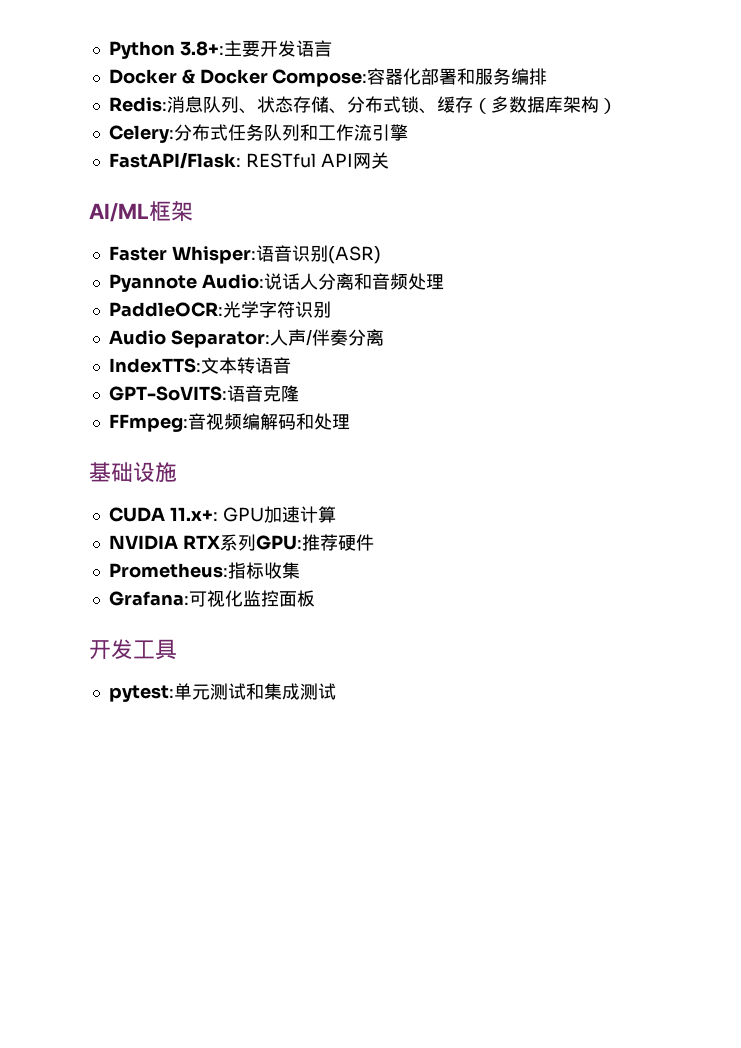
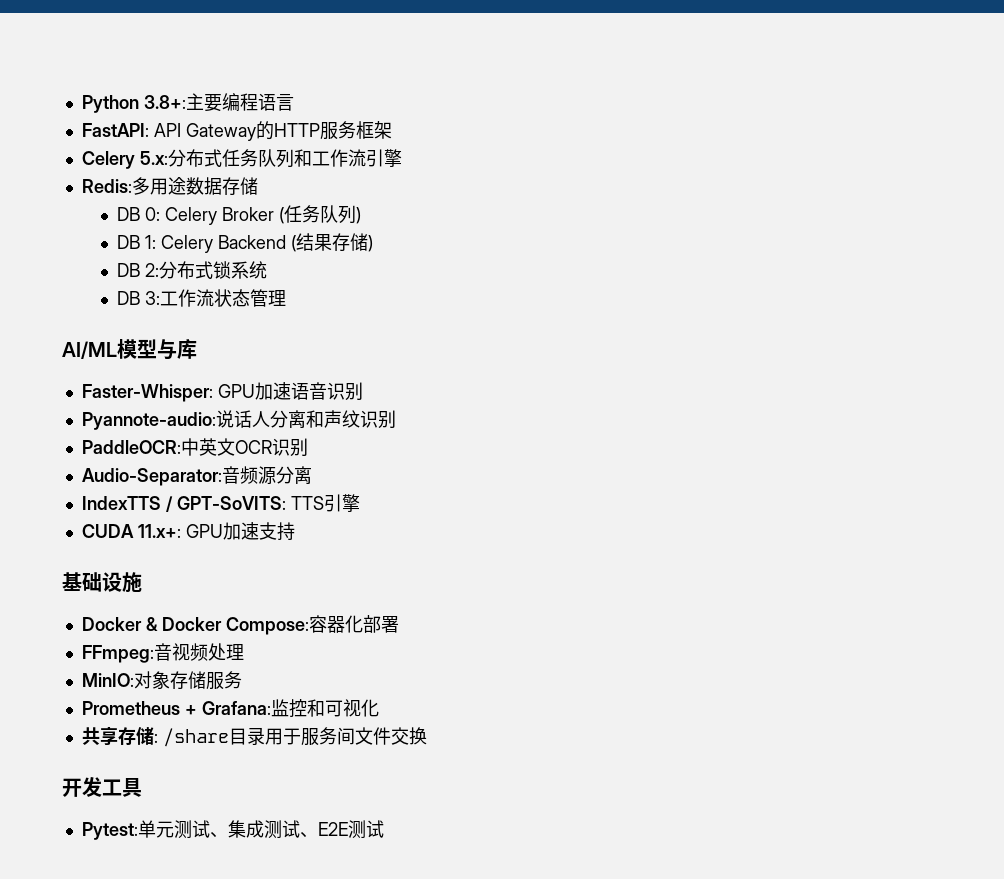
[259,40,296,57] 开发 -> [221,93,258,111] 编程
[108,68,548,87] [108,96,617,114] [108,125,174,143] Docker & Docker Compose:容器化部署和服务编排 // Redis:消息队列、状态存储、分布式锁、缓存（多数据库架构） // Celery: -> [81,121,392,141] [81,151,168,169] FastAPI: API Gateway的HTTP服务框架 // Celery 5.x:
[108,152,389,169] [89,201,193,222] [108,245,381,264] [108,273,444,292] [108,301,331,318] [108,329,384,348] [108,357,291,374] [108,385,299,402] [108,413,350,432] [89,462,177,482] [108,506,336,523] [108,534,374,551] [108,562,300,579] [108,590,315,607] FastAPI/Flask: RESTful API网关 // AI/ML框架 // Faster Whisper:语音识别(ASR) // Pyannote Audio:说话人分离和音频处理 // PaddleOCR:光学字符识别 // Audio Separator:人声/伴奏分离 // IndexTTS:文本转语音 // GPT-SoVITS:语音克隆 // FFmpeg:音视频编解码和处理 // 基础设施 // CUDA 11.x+: GPU加速计算 // NVIDIA RTX系列GPU:推荐硬件 // Prometheus:指标收集 // Grafana:可视化监控面板 -> [81,177,258,195] [117,205,362,225] [117,233,374,253] [117,261,268,279] [117,289,287,307] [62,339,197,360] [81,382,363,402] [81,410,396,430] [81,438,308,457] [81,466,312,486] [81,494,360,512] [81,522,295,541] [62,572,142,592] [81,615,399,635] [81,643,244,663] [81,671,242,690] [81,699,379,718] [81,726,427,747] Redis:多用途数据存储 // DB 0: Celery Broker (任务队列) // DB 1: Celery Backend (结果存储) // DB 2:分布式锁系统 // DB 3:工作流状态管理 // AI/ML模型与库 // Faster-Whisper: GPU加速语音识别 // Pyannote-audio:说话人分离和声纹识别 // PaddleOCR:中英文OCR识别 // Audio-Separator:音频源分离 // IndexTTS / GPT-SoVITS: TTS引擎 // CUDA 11.x+: GPU加速支持 // 基础设施 // Docker & Docker Compose:容器化部署 // FFmpeg:音视频处理 // MinIO:对象存储服务 // Prometheus + Grafana:监控和可视化 // 共享存储: /share目录用于服务间文件交换
[108,685,174,702] pytest: -> [81,822,138,840] Pytest:
[245,683,264,700] 和 -> [209,832,228,838] 、
(336, 691) none -> [299,820,384,839] 、E2E测试

